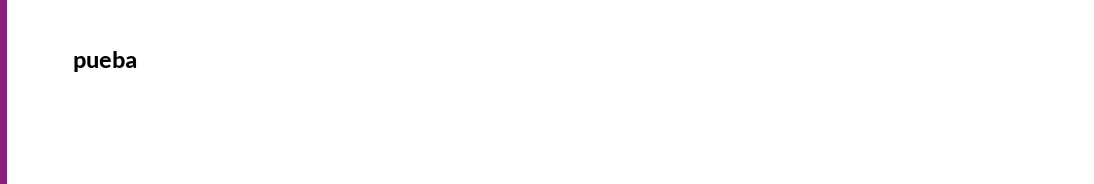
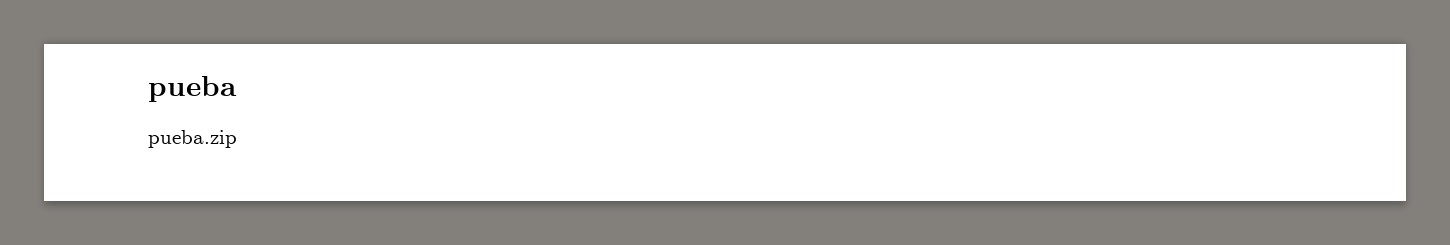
(137, 61) none -> [148,130,237,148] // pueba.zip

